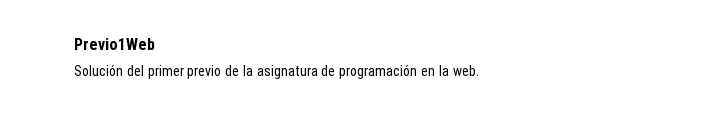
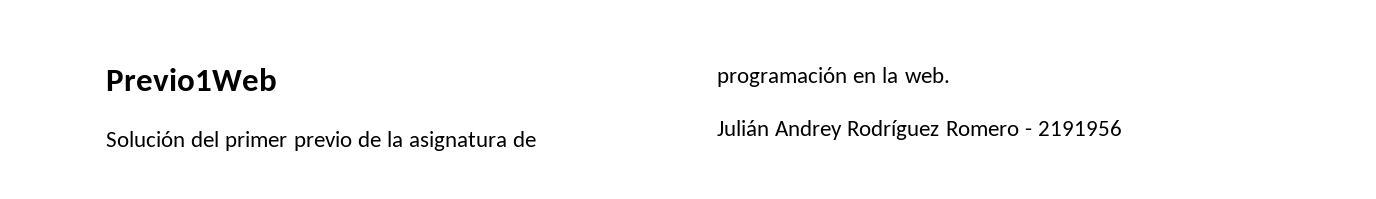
(479, 70) none -> [717,120,1123,140] // Julián Andrey Rodríguez Romero - 2191956

